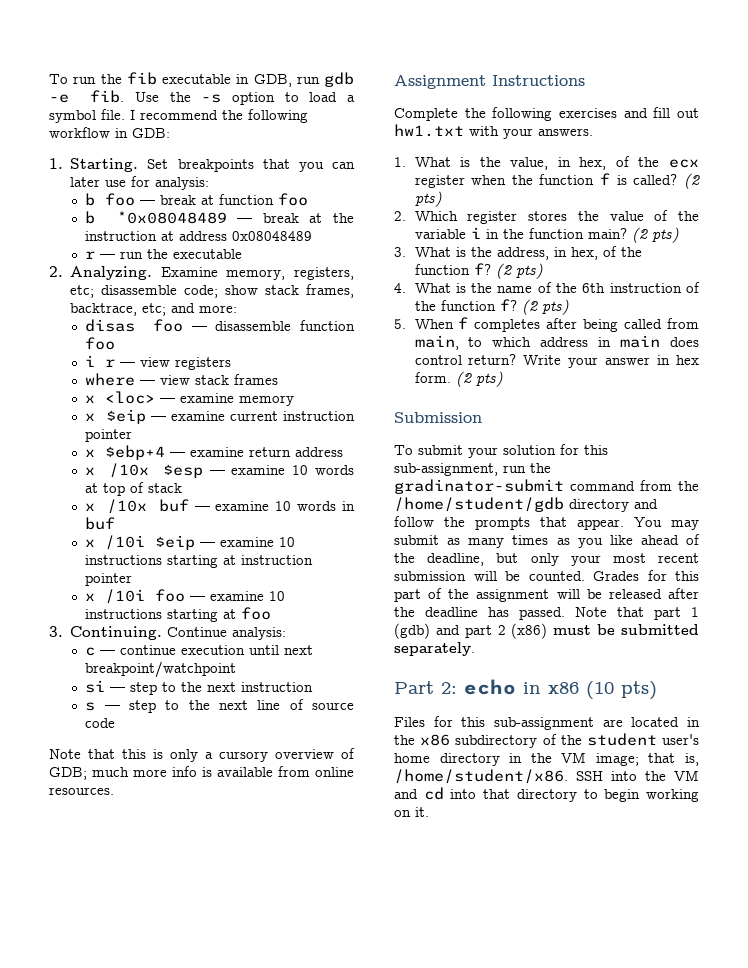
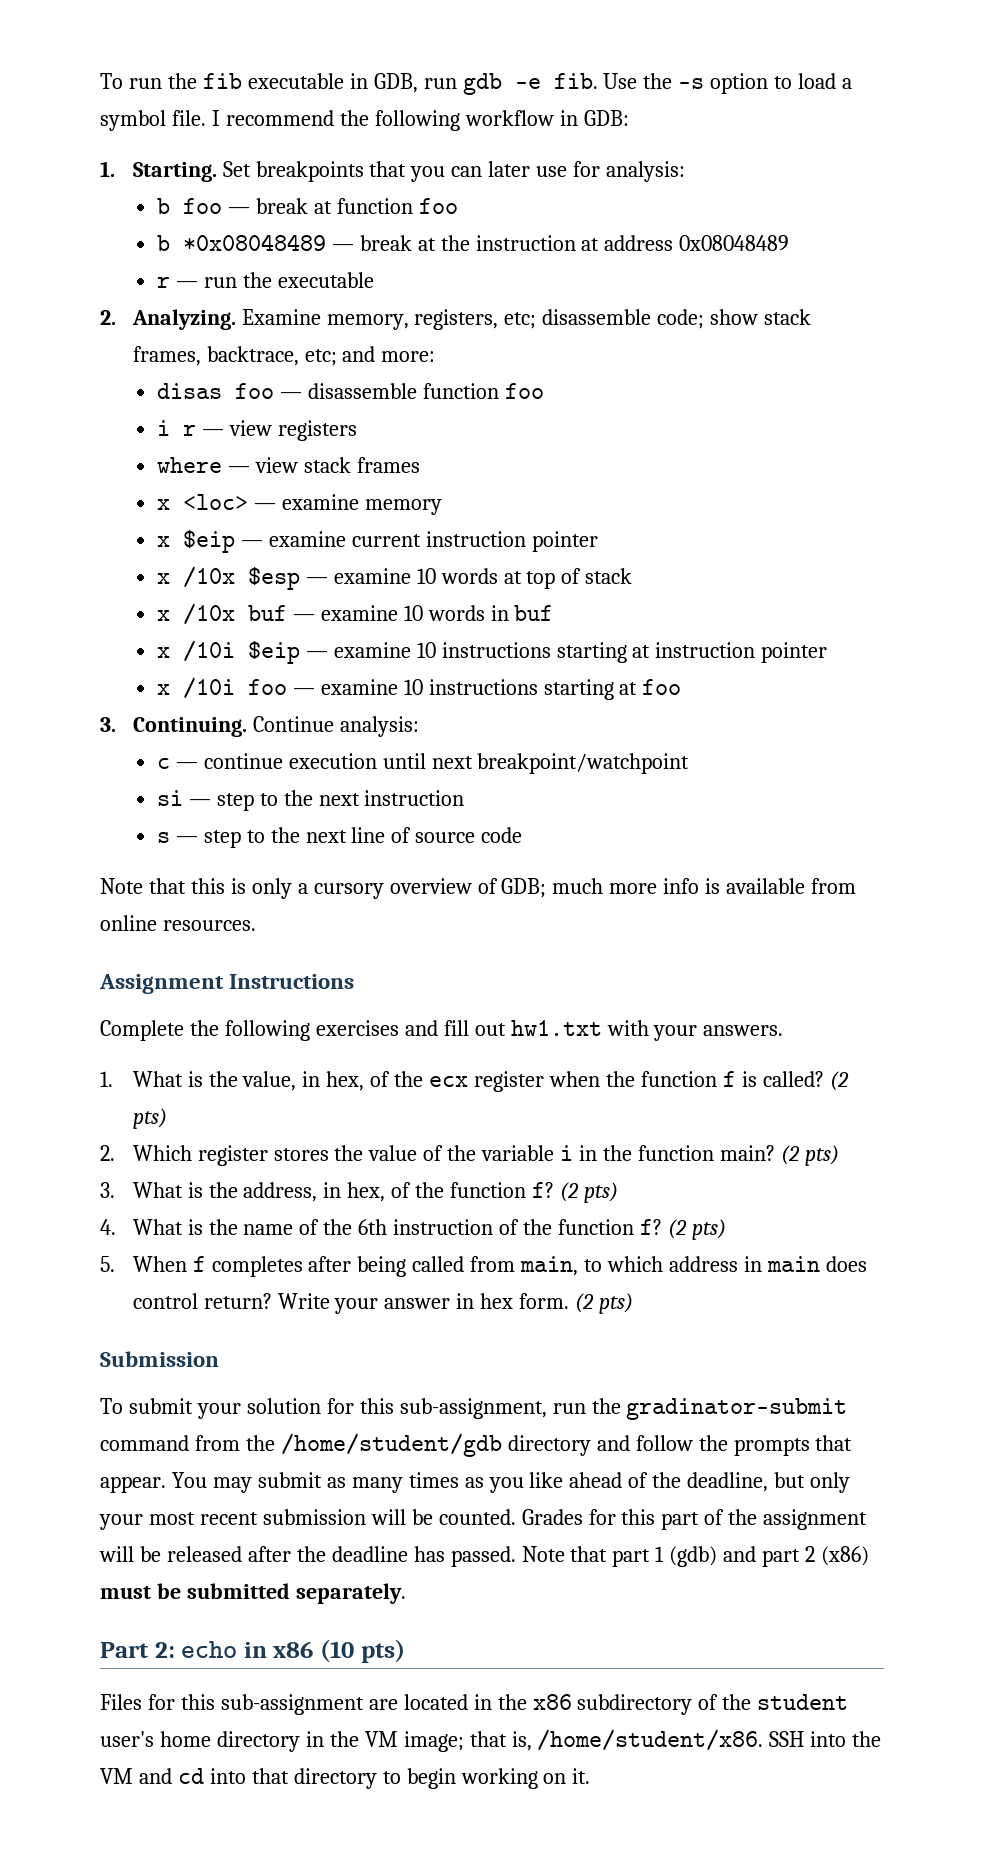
[85,445,344,460] // x $ebp+4 — examine return address -> (598, 541) none

